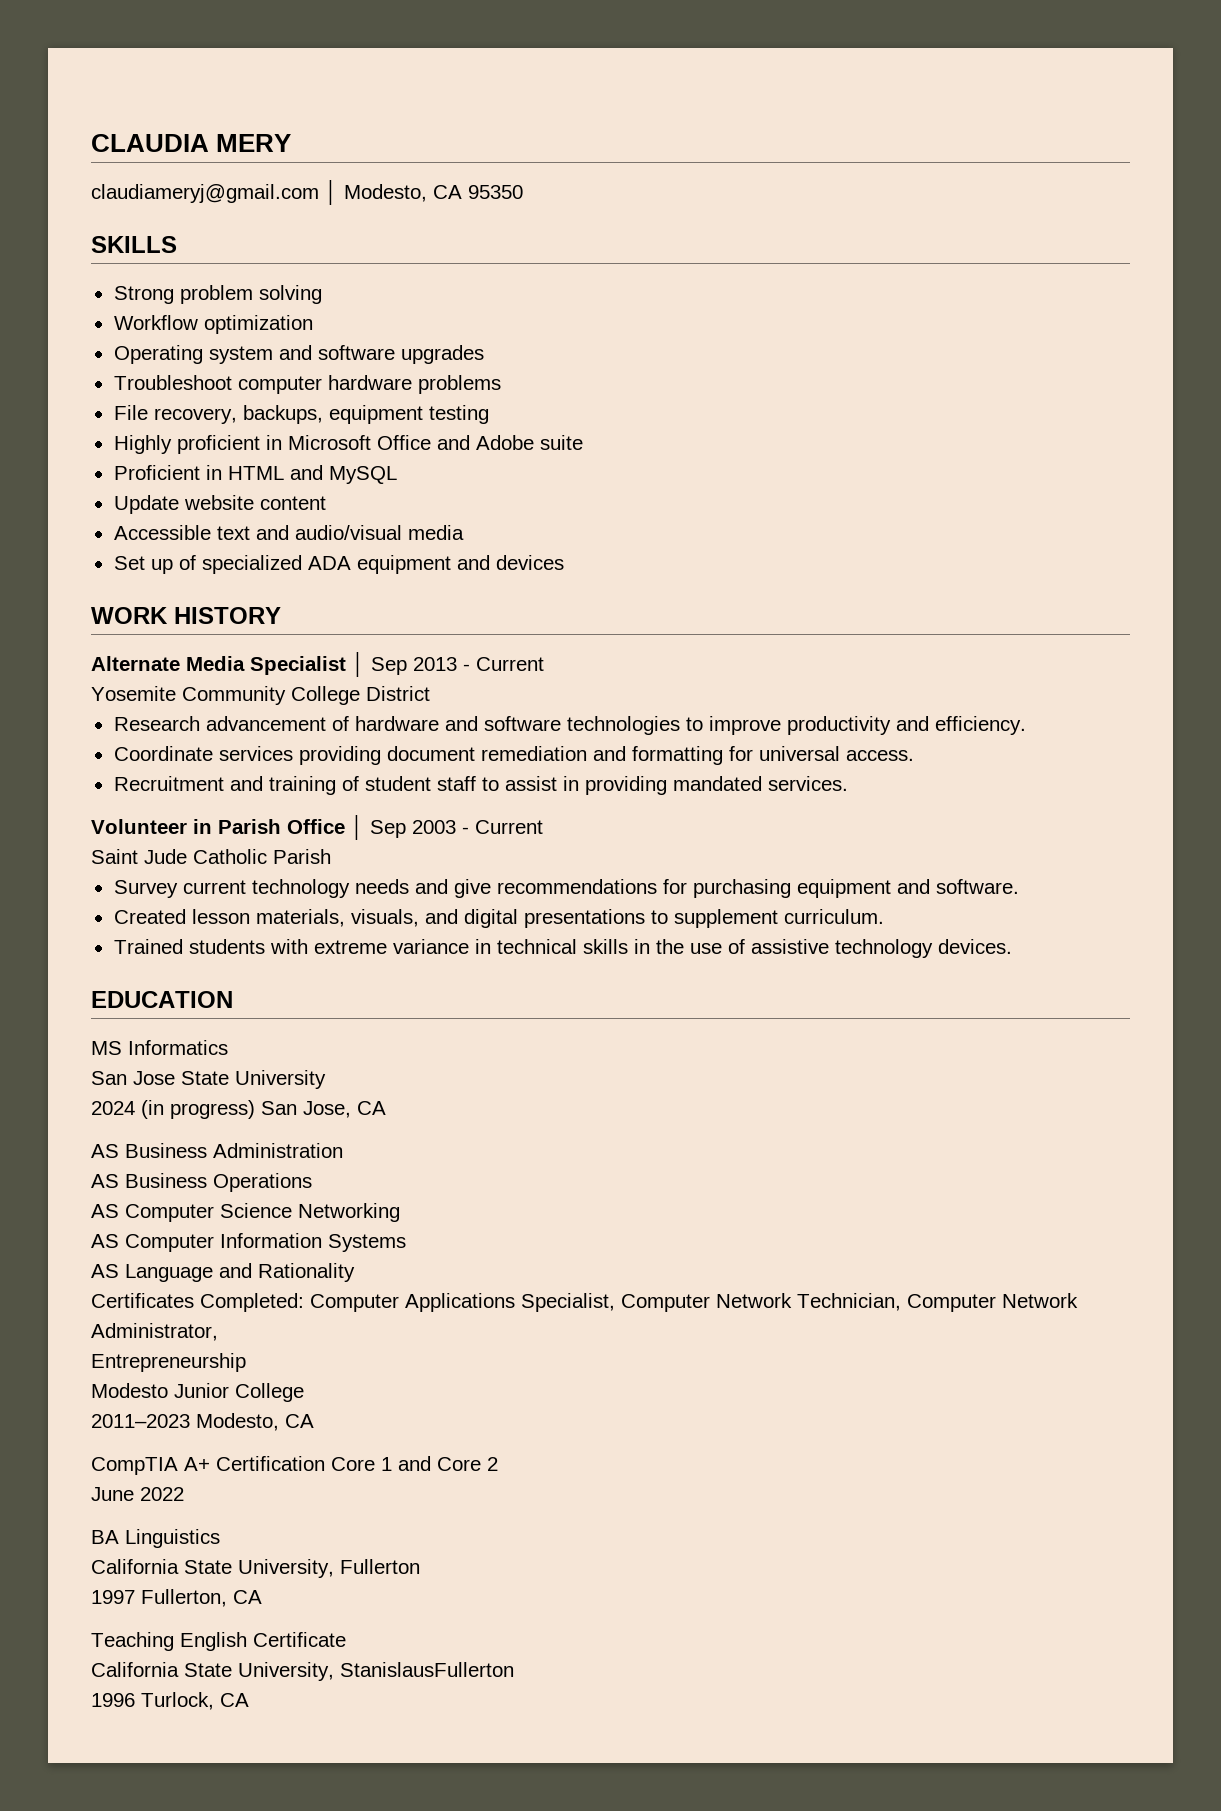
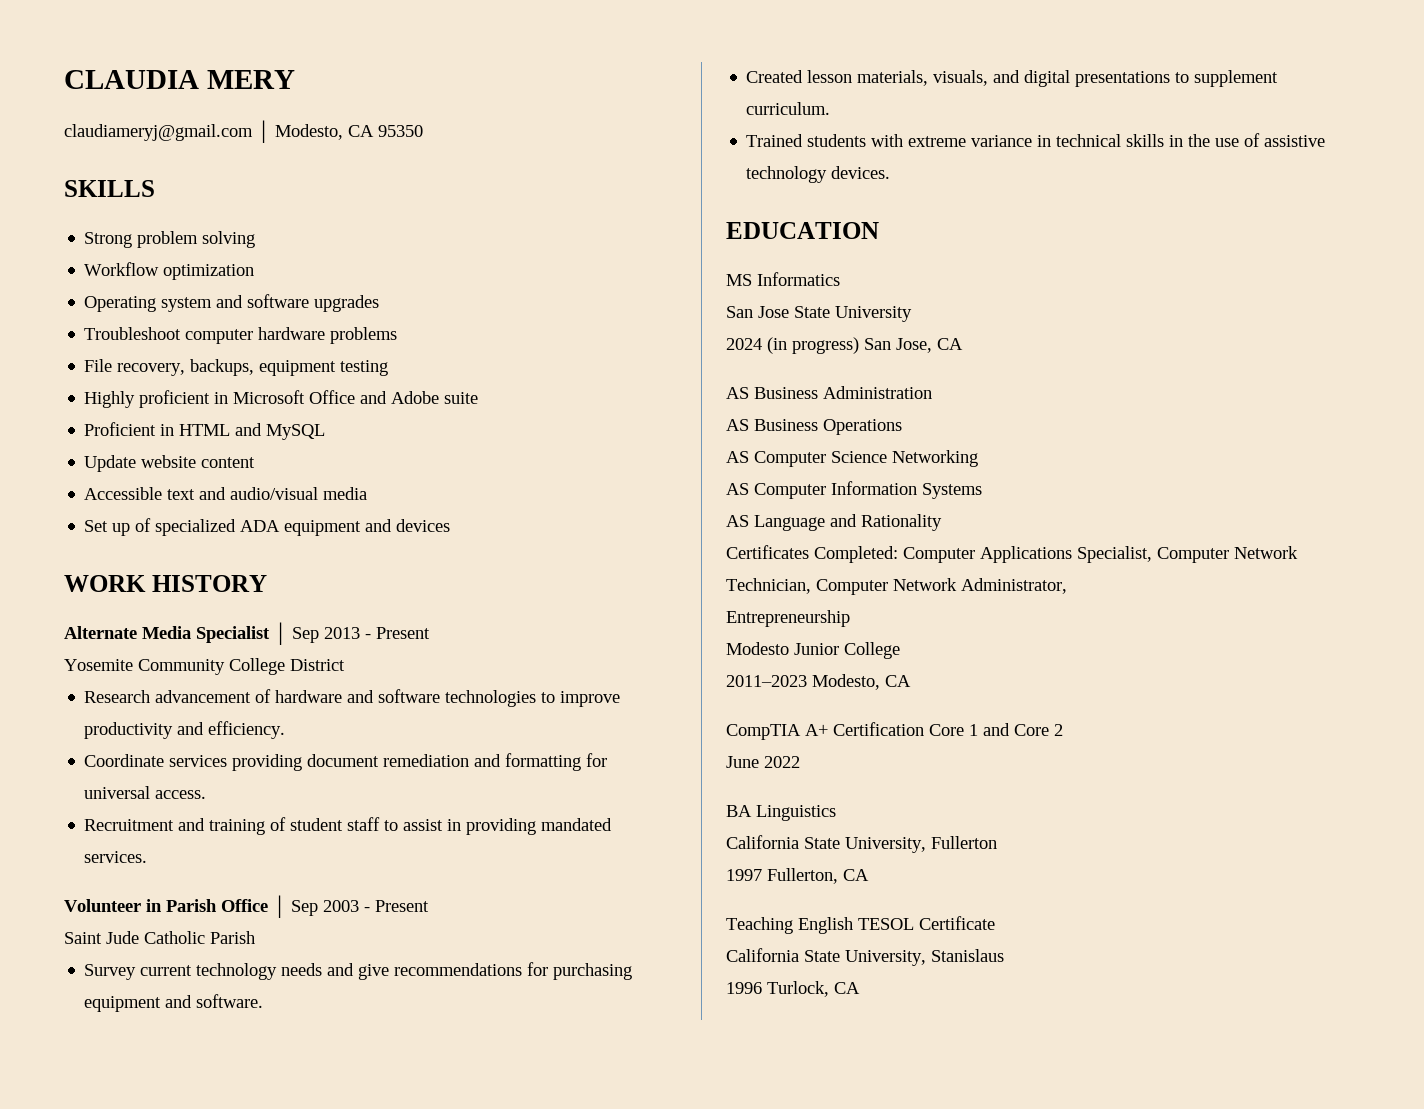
[476,657,544,671] Current -> [376,627,430,639] Present
[475,820,543,834] Current -> [375,900,429,912] Present
(247, 1641) none -> [858,918,914,930] TESOL
[340,1662,514,1677] StanislausFullerton -> [931,949,1004,962] Stanislaus

